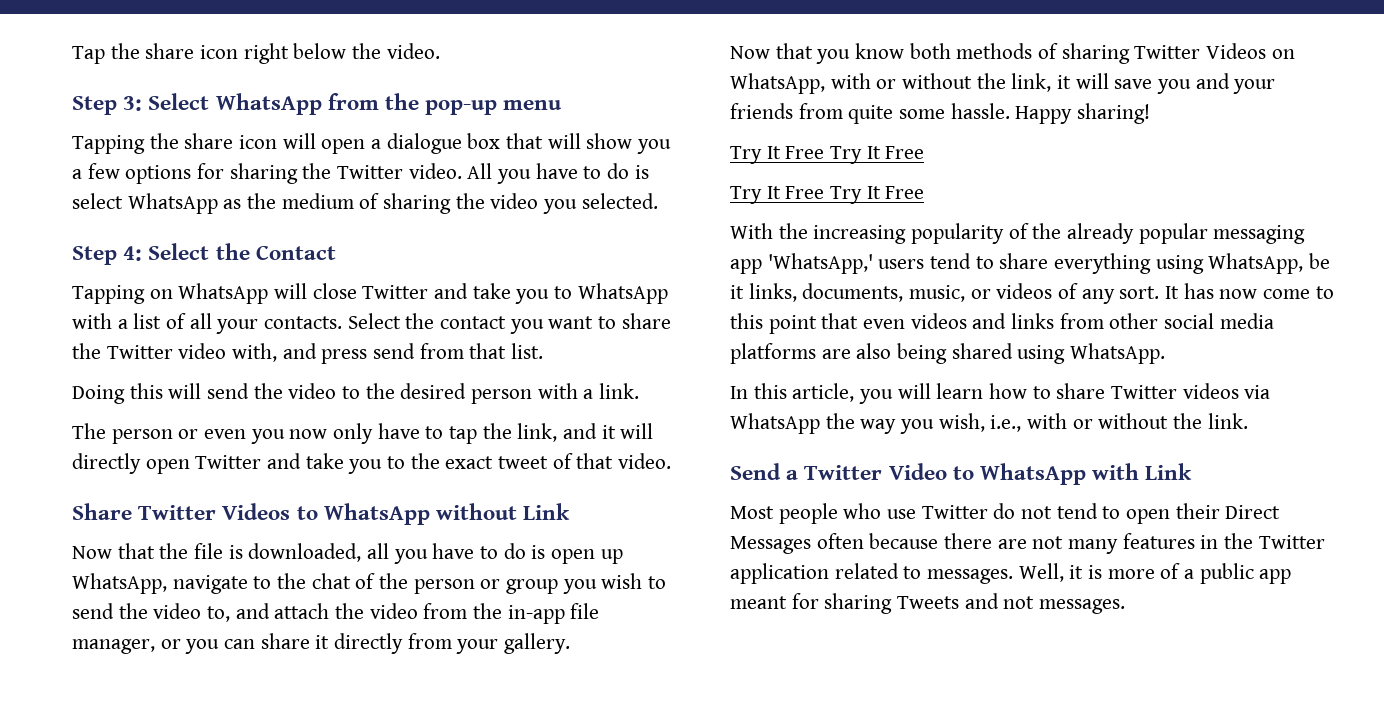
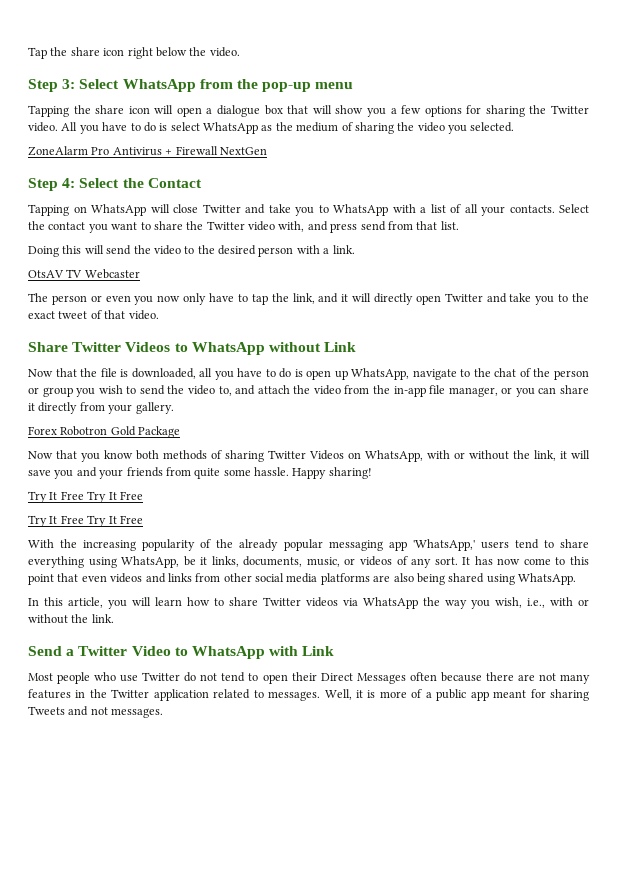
(658, 201) none -> [28,146,267,156] // ZoneAlarm Pro Antivirus + Firewall NextGen
(640, 391) none -> [28,269,140,279] // OtsAV TV Webcaster
(571, 643) none -> [28,426,181,438] // Forex Robotron Gold Package

